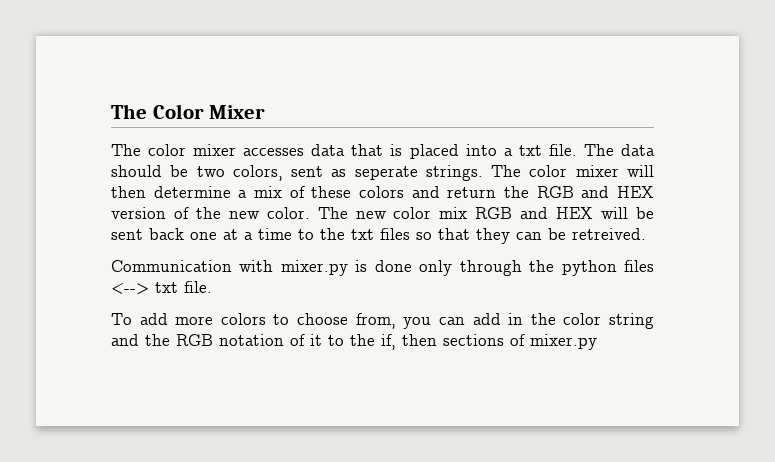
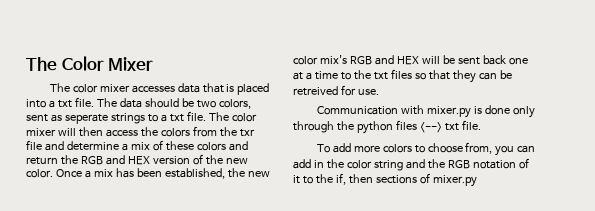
[425,165,483,181] strings. -> [110,111,206,124] strings to a txt file.
(146, 192) none -> [105,126,255,137] [26,140,64,151] access the colors from the txr file and
[317,207,348,219] The -> [55,168,245,179] Once a mix has been established, the
[439,207,468,219] mix -> [319,55,347,64] mix's
[572,228,646,240] retreived. -> [293,85,379,96] retreived for use.

